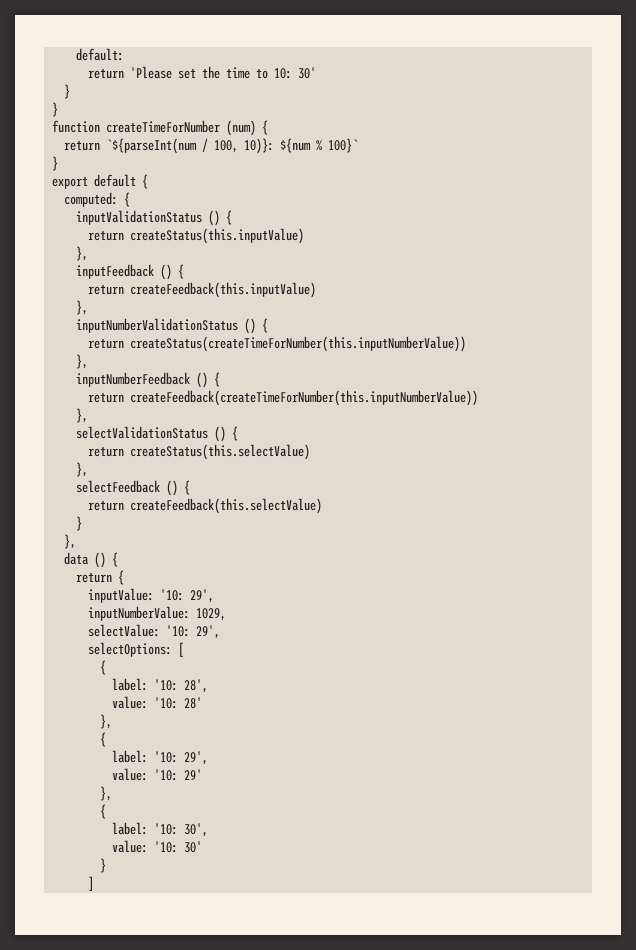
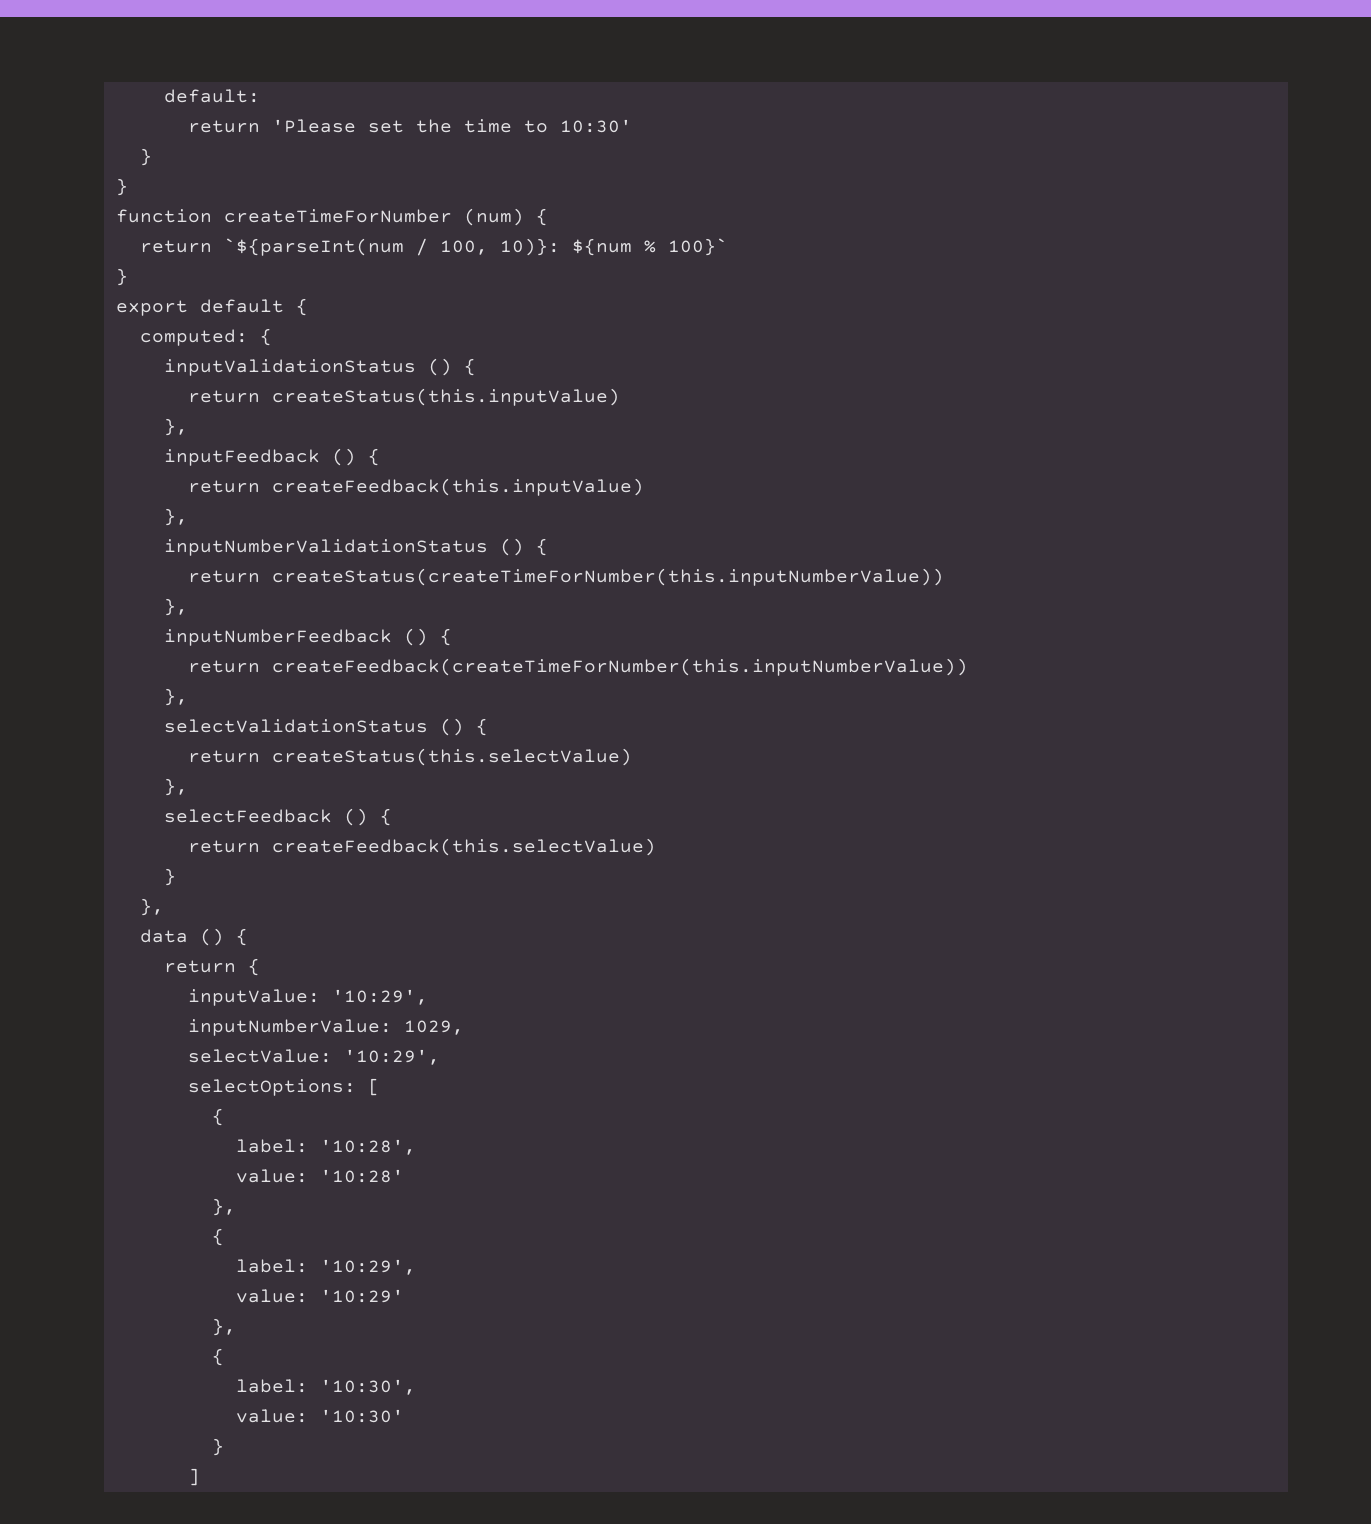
[274,67,317,79] 10: 30' -> [560,119,632,133] 10:30'
[160,589,215,603] '10: 29', -> [332,989,428,1005] '10:29',
[166,625,221,639] '10: 29', -> [344,1049,440,1065] '10:29',
[154,679,209,693] [112,696,203,709] [100,714,113,729] [100,732,107,747] [112,750,209,765] [112,768,203,781] [100,786,113,801] [100,804,107,819] [112,822,209,837] [112,840,203,853] '10: 28', // value: '10: 28' // }, // { // label: '10: 29', // value: '10: 29' // }, // { // label: '10: 30', // value: '10: 30' -> [320,1139,416,1155] [236,1169,404,1183] [212,1198,236,1216] [212,1228,224,1246] [236,1259,416,1275] [236,1289,404,1303] [212,1318,236,1336] [212,1348,224,1366] [236,1379,416,1395] [236,1409,404,1423] '10:28', // value: '10:28' // }, // { // label: '10:29', // value: '10:29' // }, // { // label: '10:30', // value: '10:30'

